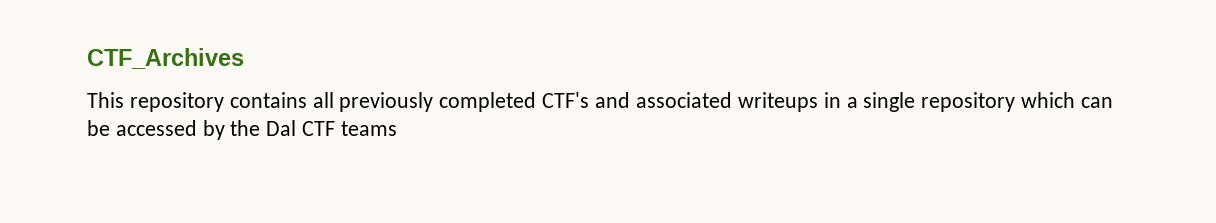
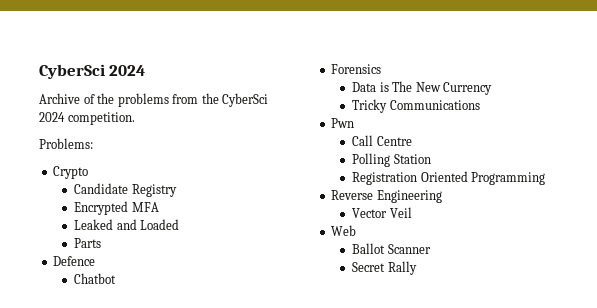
[87,48,244,69] [87,92,1113,112] [87,120,397,140] CTF_Archives // This repository contains all previously completed CTF's and associated writeups in a single repository which can be accessed by the Dal CTF teams -> [39,64,146,79] [39,93,269,107] [39,112,135,125] [39,138,93,149] [53,166,89,179] [74,183,177,197] [74,201,159,215] [74,219,180,230] [74,238,102,248] [53,256,96,266] [74,273,117,284] [331,64,382,74] [352,81,493,95] [352,99,480,113] [331,118,355,128] [352,135,412,146] [352,153,431,167] [352,171,546,185] [331,190,442,203] [352,207,412,218] [331,225,357,236] [352,243,431,254] [352,261,417,275] CyberSci 2024 // Archive of the problems from the CyberSci 2024 competition. // Problems: // Crypto // Candidate Registry // Encrypted MFA // Leaked and Loaded // Parts // Defence // Chatbot // Forensics // Data is The New Currency // Tricky Communications // Pwn // Call Centre // Polling Station // Registration Oriented Programming // Reverse Engineering // Vector Veil // Web // Ballot Scanner // Secret Rally

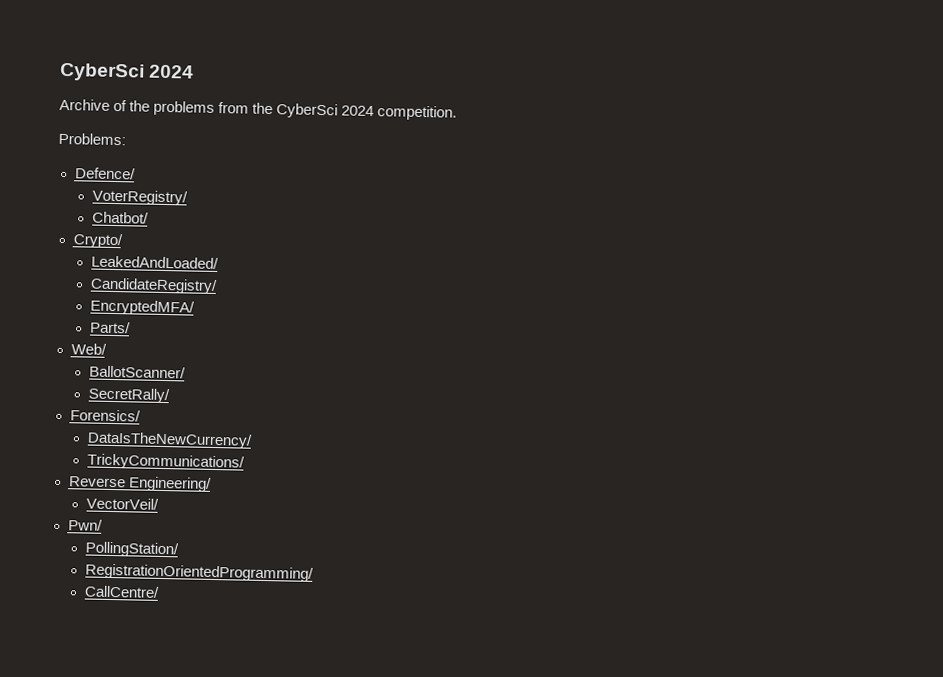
[53,166,89,179] [74,183,177,197] [74,201,159,215] [74,219,180,230] [74,238,102,248] [53,256,96,266] [74,273,117,284] [331,64,382,74] [352,81,493,95] [352,99,480,113] [331,118,355,128] [352,135,412,146] [352,153,431,167] [352,171,546,185] [331,190,442,203] [352,207,412,218] [331,225,357,236] [352,243,431,254] [352,261,417,275] Crypto // Candidate Registry // Encrypted MFA // Leaked and Loaded // Parts // Defence // Chatbot // Forensics // Data is The New Currency // Tricky Communications // Pwn // Call Centre // Polling Station // Registration Oriented Programming // Reverse Engineering // Vector Veil // Web // Ballot Scanner // Secret Rally -> [74,167,136,180] [91,189,188,206] [91,211,149,224] [72,233,123,249] [90,255,219,270] [89,277,218,295] [89,299,195,316] [89,321,131,334] [70,343,107,355] [88,365,186,379] [87,387,170,404] [69,409,141,422] [86,431,253,449] [86,453,245,471] [68,476,212,492] [85,497,159,510] [67,519,103,531] [84,541,179,558] [84,563,314,582] [83,585,160,598] Defence/ // VoterRegistry/ // Chatbot/ // Crypto/ // LeakedAndLoaded/ // CandidateRegistry/ // EncryptedMFA/ // Parts/ // Web/ // BallotScanner/ // SecretRally/ // Forensics/ // DataIsTheNewCurrency/ // TrickyCommunications/ // Reverse Engineering/ // VectorVeil/ // Pwn/ // PollingStation/ // RegistrationOrientedProgramming/ // CallCentre/

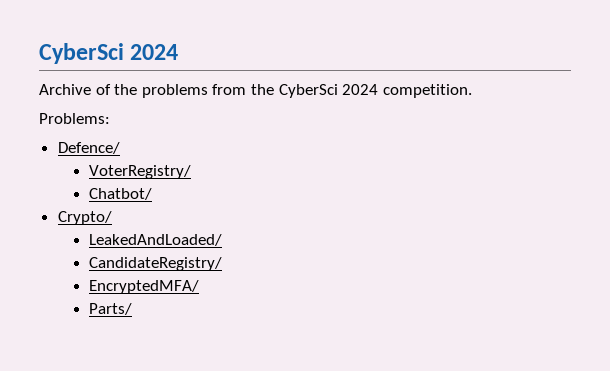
[70,343,107,355] [88,365,186,379] [87,387,170,404] [69,409,141,422] [86,431,253,449] [86,453,245,471] [68,476,212,492] [85,497,159,510] [67,519,103,531] [84,541,179,558] [84,563,314,582] [83,585,160,598] // Web/ // BallotScanner/ // SecretRally/ // Forensics/ // DataIsTheNewCurrency/ // TrickyCommunications/ // Reverse Engineering/ // VectorVeil/ // Pwn/ // PollingStation/ // RegistrationOrientedProgramming/ // CallCentre/ -> (132, 309) none

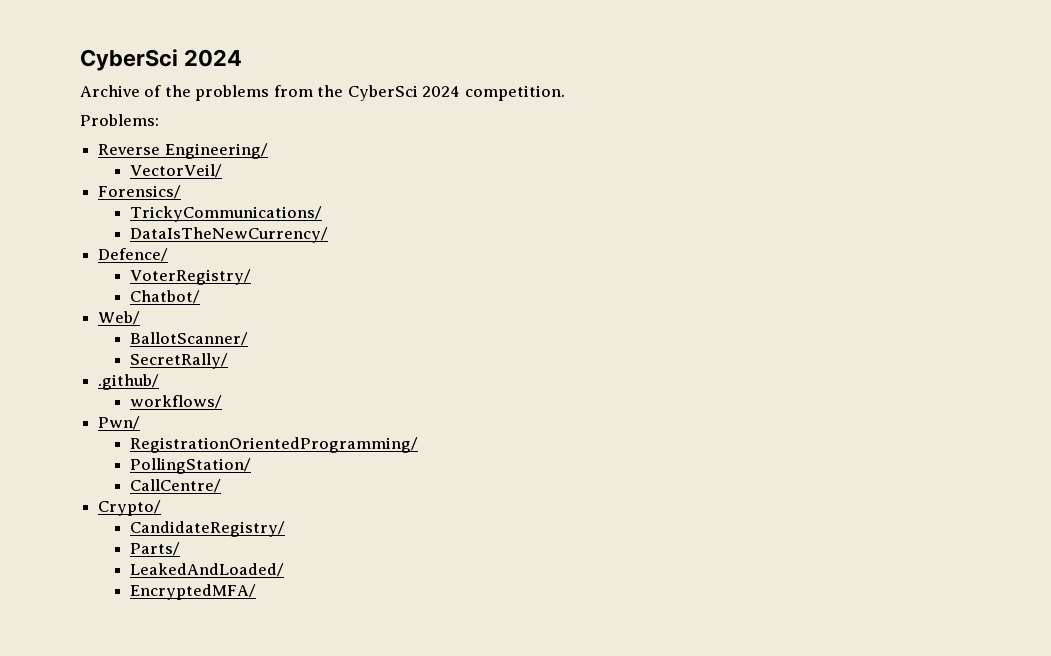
[57,142,120,154] [88,165,191,179] [88,188,152,200] Defence/ // VoterRegistry/ // Chatbot/ -> [98,143,268,159] [129,164,222,178] [98,185,182,199] [129,206,322,222] [129,227,328,243] [98,248,169,262] [129,269,251,285] [129,290,200,304] [98,311,141,325] [129,332,248,346] [129,353,228,369] [98,374,160,390] [129,395,222,409] [98,416,141,430] [129,437,418,453] [129,458,251,474] [129,479,221,493] Reverse Engineering/ // VectorVeil/ // Forensics/ // TrickyCommunications/ // DataIsTheNewCurrency/ // Defence/ // VoterRegistry/ // Chatbot/ // Web/ // BallotScanner/ // SecretRally/ // .github/ // workflows/ // Pwn/ // RegistrationOrientedProgramming/ // PollingStation/ // CallCentre/
(112, 218) none -> [129,521,285,537] [129,542,180,556] // CandidateRegistry/ // Parts/
[88,257,222,271] // CandidateRegistry/ -> (284, 570) none
[88,303,132,315] // Parts/ -> (256, 592) none

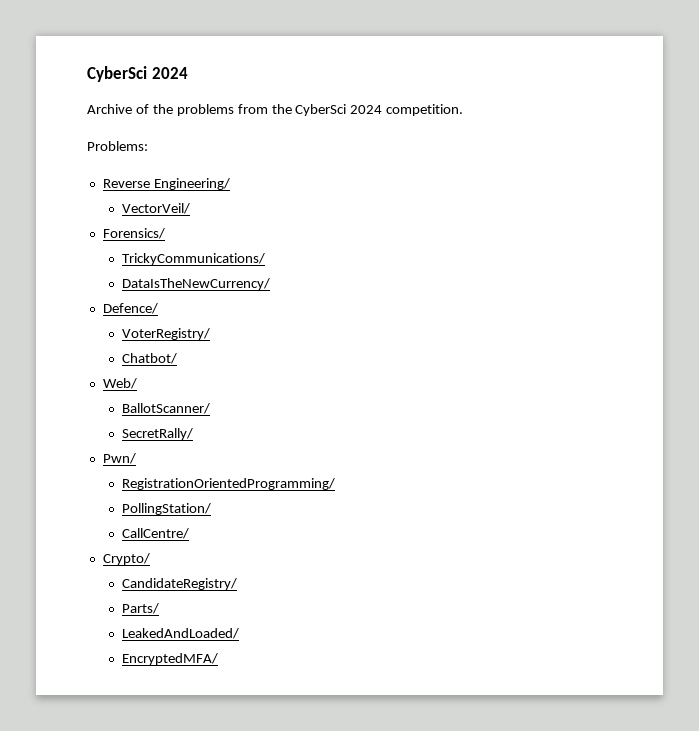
[98,374,160,390] [129,395,222,409] // .github/ // workflows/ -> (193, 434) none

